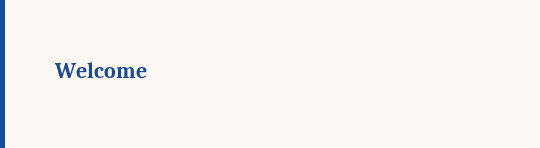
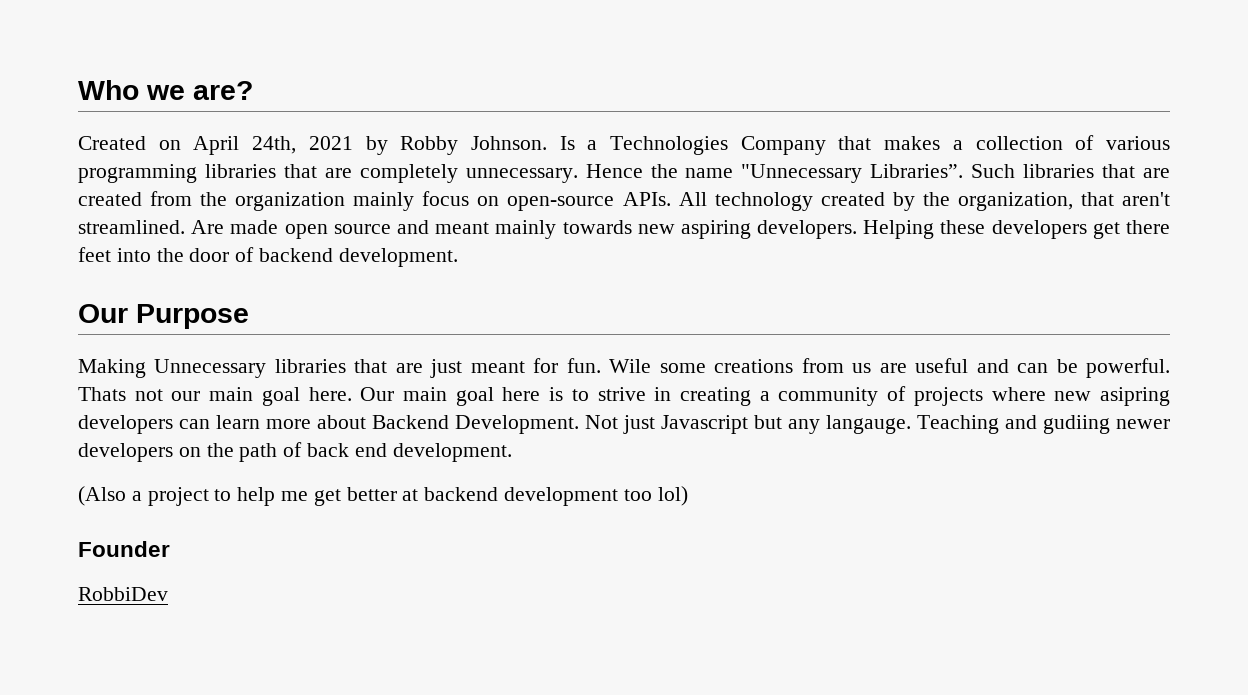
[54,62,147,78] Welcome -> [78,80,253,100] [78,135,1171,155] [78,164,1170,183] [78,191,1170,211] [78,220,1170,239] [78,247,458,267] [78,304,249,329] [78,358,1171,378] [78,386,1170,406] [78,415,1170,434] [78,442,512,462] [78,486,688,506] [78,541,170,557] [78,587,168,601] Who we are? // Created on April 24th, 2021 by Robby Johnson. Is a Technologies Company that makes a collection of various programming libraries that are completely unnecessary. Hence the name "Unnecessary Libraries”. Such libraries that are created from the organization mainly focus on open-source APIs. All technology created by the organization, that aren't streamlined. Are made open source and meant mainly towards new aspiring developers. Helping these developers get there feet into the door of backend development. // Our Purpose // Making Unnecessary libraries that are just meant for fun. Wile some creations from us are useful and can be powerful. Thats not our main goal here. Our main goal here is to strive in creating a community of projects where new asipring developers can learn more about Backend Development. Not just Javascript but any langauge. Teaching and gudiing newer developers on the path of back end development. // (Also a project to help me get better at backend development too lol) // Founder // RobbiDev

